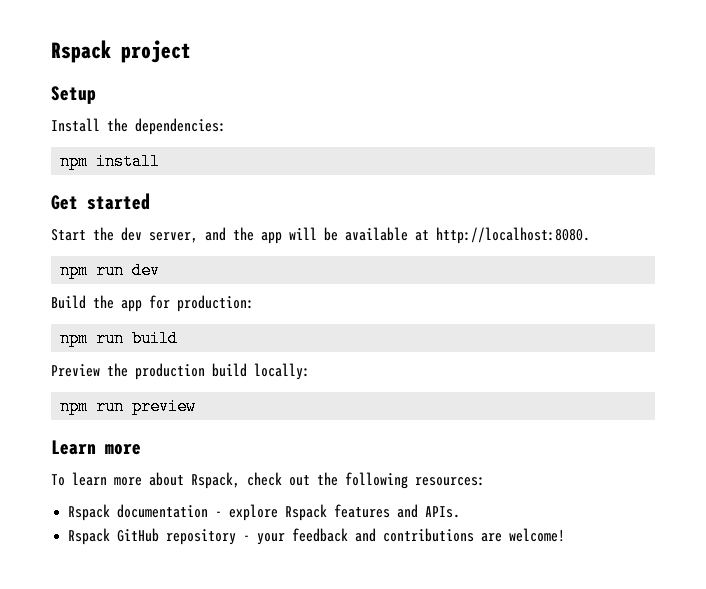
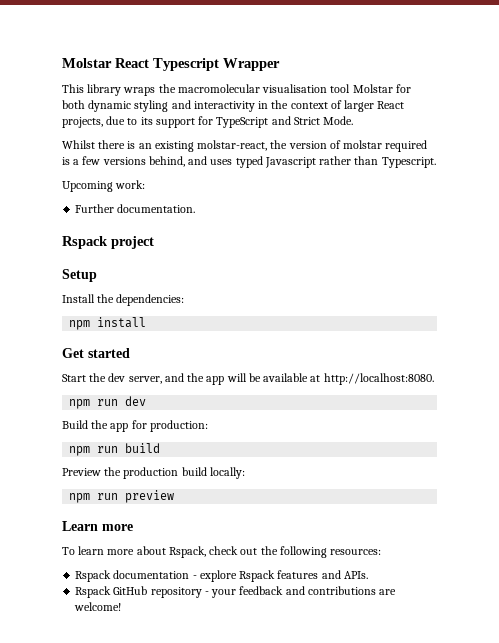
(51, 51) none -> [62,58,280,71] [62,84,411,96] [62,100,405,112] [62,116,354,128] [62,140,428,152] [62,156,436,168] [62,180,146,192] [75,204,196,213] Molstar React Typescript Wrapper // This library wraps the macromolecular visualisation tool Molstar for both dynamic styling and interactivity in the context of larger React projects, due to its support for TypeScript and Strict Mode. // Whilst there is an existing molstar-react, the version of molstar required is a few versions behind, and uses typed Javascript rather than Typescript. // Upcoming work: // Further documentation. //

